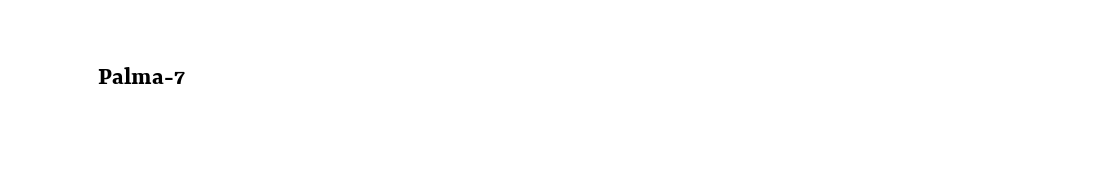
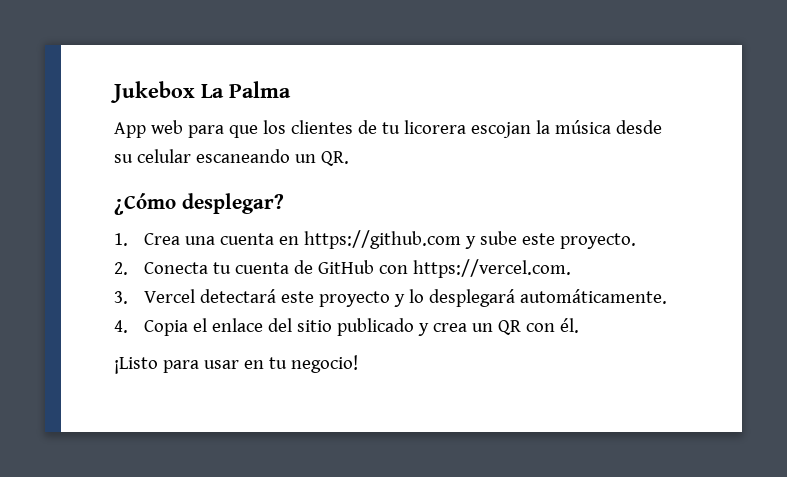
[98,67,185,84] Palma-7 -> [110,81,291,103] [114,120,662,138] [114,149,349,166] [114,193,284,215] [114,230,637,249] [114,259,572,278] [114,289,668,307] [114,318,580,336] [114,355,358,374] Jukebox La Palma // App web para que los clientes de tu licorera escojan la música desde su celular escaneando un QR. // ¿Cómo desplegar? // 1. Crea una cuenta en https://github.com y sube este proyecto. // 2. Conecta tu cuenta de GitHub con https://vercel.com. // 3. Vercel detectará este proyecto y lo desplegará automáticamente. // 4. Copia el enlace del sitio publicado y crea un QR con él. // ¡Listo para usar en tu negocio!

